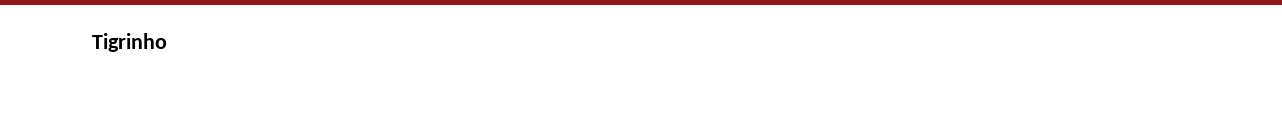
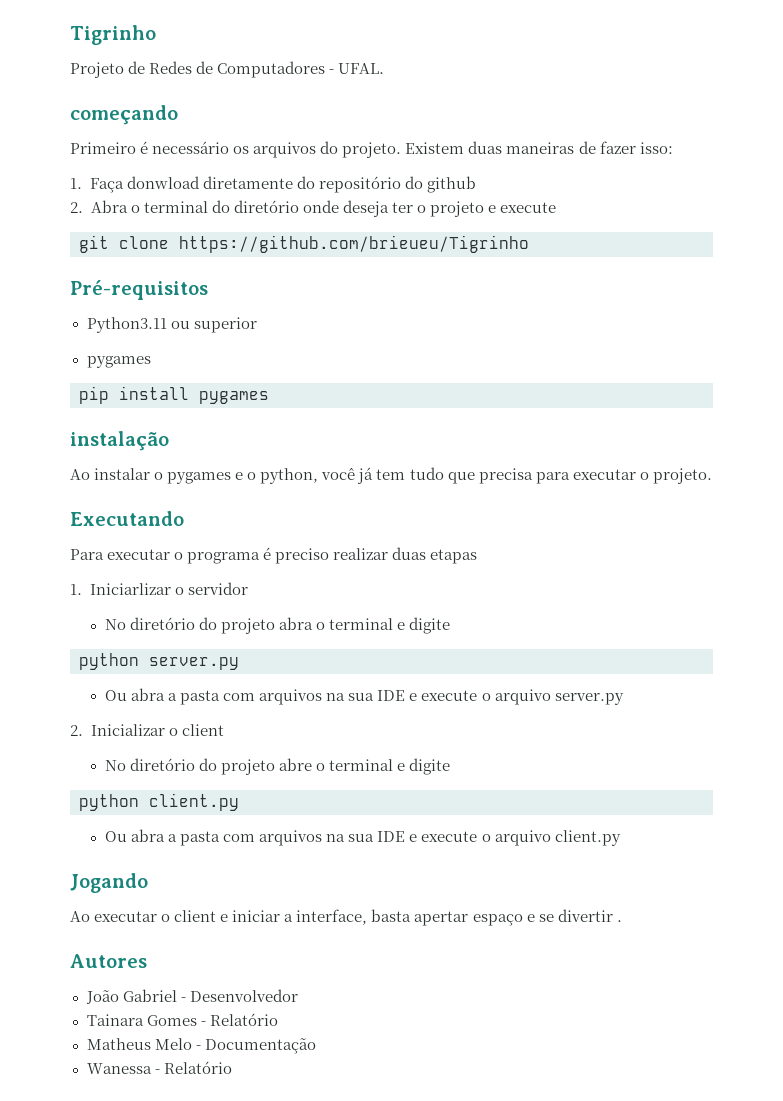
(167, 42) none -> [70,61,385,78] [70,105,178,125] [70,141,673,158] [70,176,476,193] [70,200,557,217] [79,235,529,253] [70,280,208,300] [86,317,257,333] [86,356,151,368] [79,386,269,404] [70,431,169,451] [70,467,712,484] [70,511,184,526] [70,547,478,564] [70,582,248,595] [104,617,451,634] [79,653,239,670] [104,688,624,705] [70,724,224,736] [104,758,451,775] [79,793,239,811] [104,829,621,846] [70,873,148,893] [70,909,622,926] [70,954,147,968] [85,989,298,1004] [86,1013,278,1026] [86,1038,316,1054] [86,1061,232,1074] // Projeto de Redes de Computadores - UFAL. // começando // Primeiro é necessário os arquivos do projeto. Existem duas maneiras de fazer isso: // 1. Faça donwload diretamente do repositório do github // 2. Abra o terminal do diretório onde deseja ter o projeto e execute // git clone https://github.com/brieueu/Tigrinho // Pré-requisitos // Python3.11 ou superior // pygames // pip install pygames // instalação // Ao instalar o pygames e o python, você já tem tudo que precisa para executar o projeto. // Executando // Para executar o programa é preciso realizar duas etapas // 1. Iniciarlizar o servidor // No diretório do projeto abra o terminal e digite // python server.py // Ou abra a pasta com arquivos na sua IDE e execute o arquivo server.py // 2. Inicializar o client // No diretório do projeto abre o terminal e digite // python client.py // Ou abra a pasta com arquivos na sua IDE e execute o arquivo client.py // Jogando // Ao executar o client e iniciar a interface, basta apertar espaço e se divertir . // Autores // João Gabriel - Desenvolvedor // Tainara Gomes - Relatório // Matheus Melo - Documentação // Wanessa - Relatório

